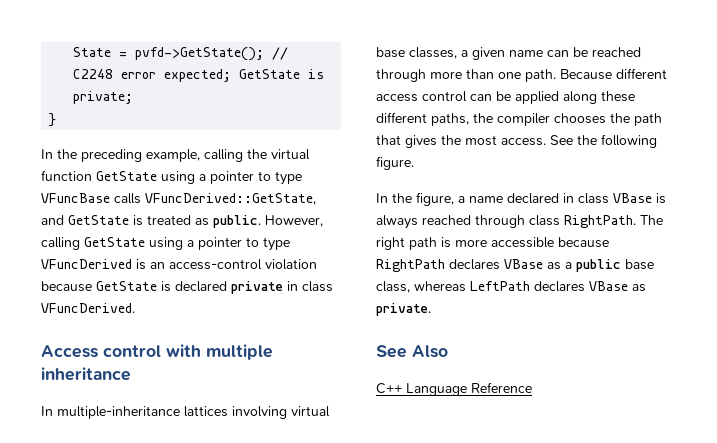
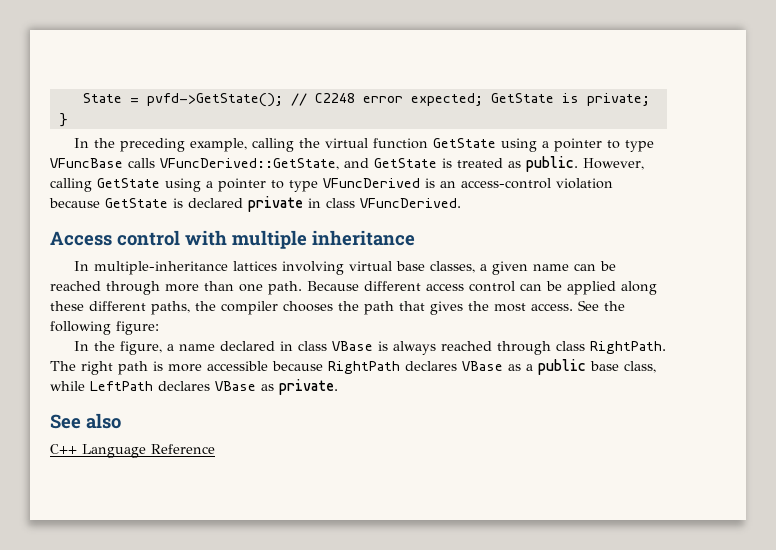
[376,156,414,170] figure. -> [116,321,159,335] figure:
[414,281,466,292] whereas -> [50,381,85,391] while
[412,345,448,358] Also -> [86,413,121,429] also

